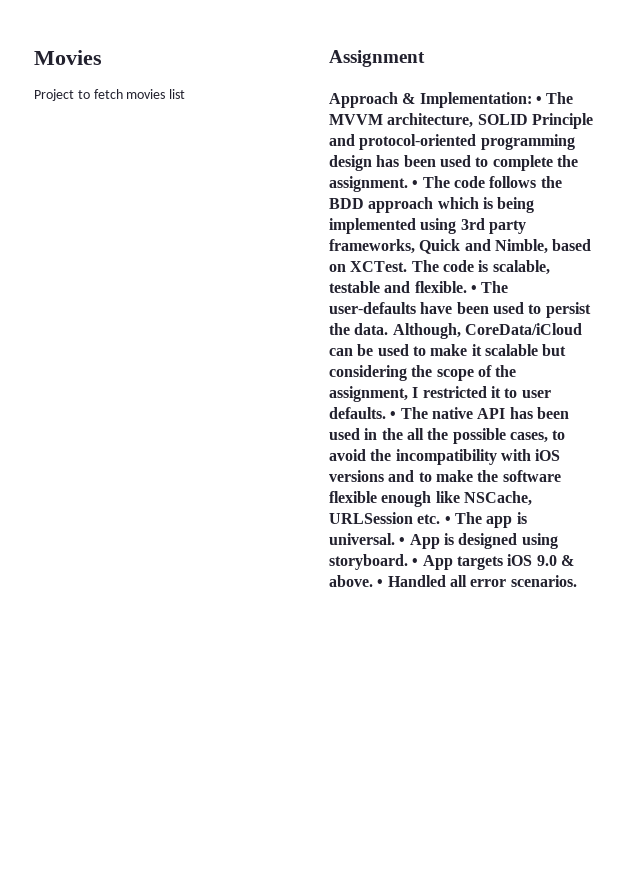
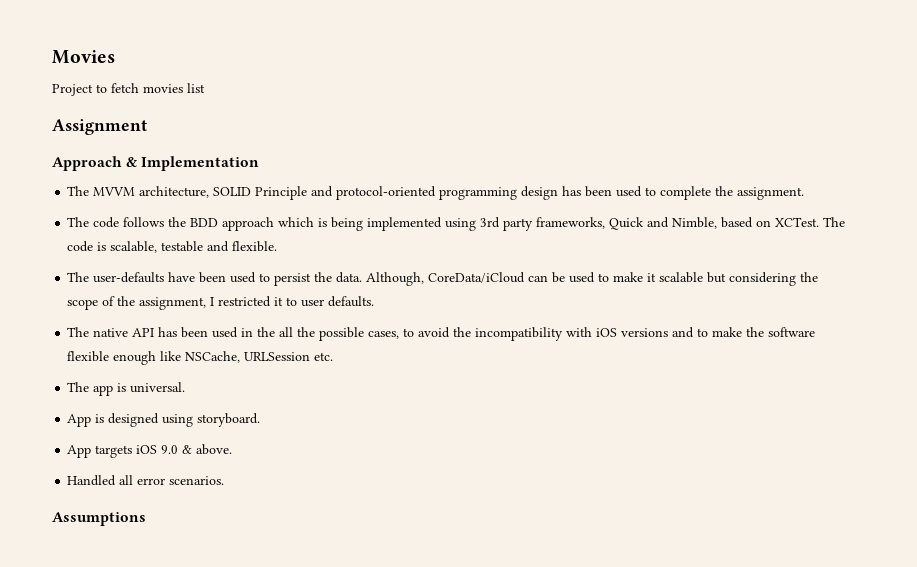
[419,92,542,108] Implementation: • -> [141,156,260,171] Implementation //
[412,180,419,188] • -> (805, 193) //
[470,285,477,293] • -> (278, 246) //
[390,411,397,419] • -> (375, 301) //
[444,516,451,524] • -> (334, 356) //
[399,537,406,545] • -> (186, 387) //
[412,558,419,566] • -> (261, 420) //
[377,579,384,587] • -> (233, 449) //
(577, 581) none -> [52,512,146,526] // Assumptions

